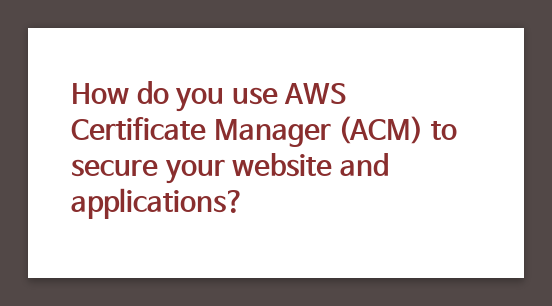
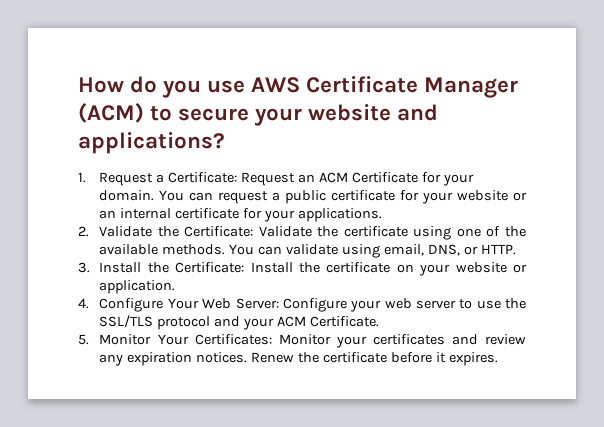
(245, 203) none -> [78,172,474,186] [99,190,527,204] [99,208,382,222] [78,226,527,240] [99,244,516,258] [78,262,527,276] [99,280,176,294] [78,298,527,312] [99,315,379,330] [78,334,526,348] [99,352,498,366] // 1. Request a Certificate: Request an ACM Certificate for your domain. You can request a public certificate for your website or an internal certificate for your applications. // 2. Validate the Certificate: Validate the certificate using one of the available methods. You can validate using email, DNS, or HTTP. // 3. Install the Certificate: Install the certificate on your website or application. // 4. Configure Your Web Server: Configure your web server to use the SSL/TLS protocol and your ACM Certificate. // 5. Monitor Your Certificates: Monitor your certificates and review any expiration notices. Renew the certificate before it expires.

